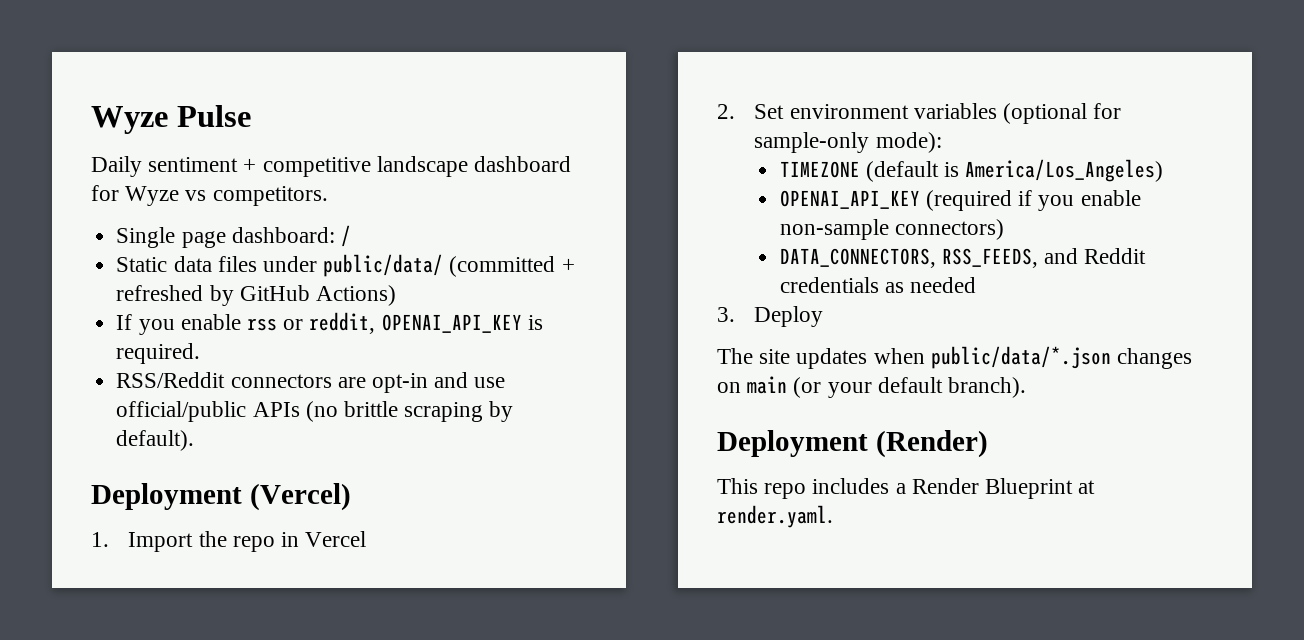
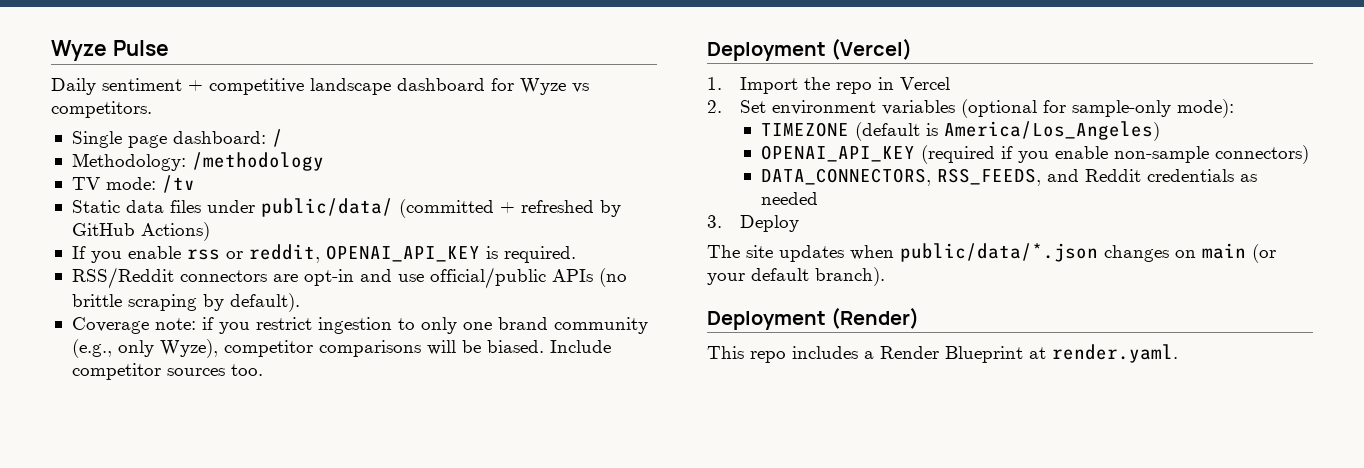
(351, 236) none -> [71,152,324,171] [71,175,195,193] // Methodology: /methodology // TV mode: /tv
(195, 440) none -> [71,317,648,334] [71,339,611,358] [71,363,263,380] // Coverage note: if you restrict ingestion to only one brand community (e.g., only Wyze), competitor comparisons will be biased. Include competitor sources too.

